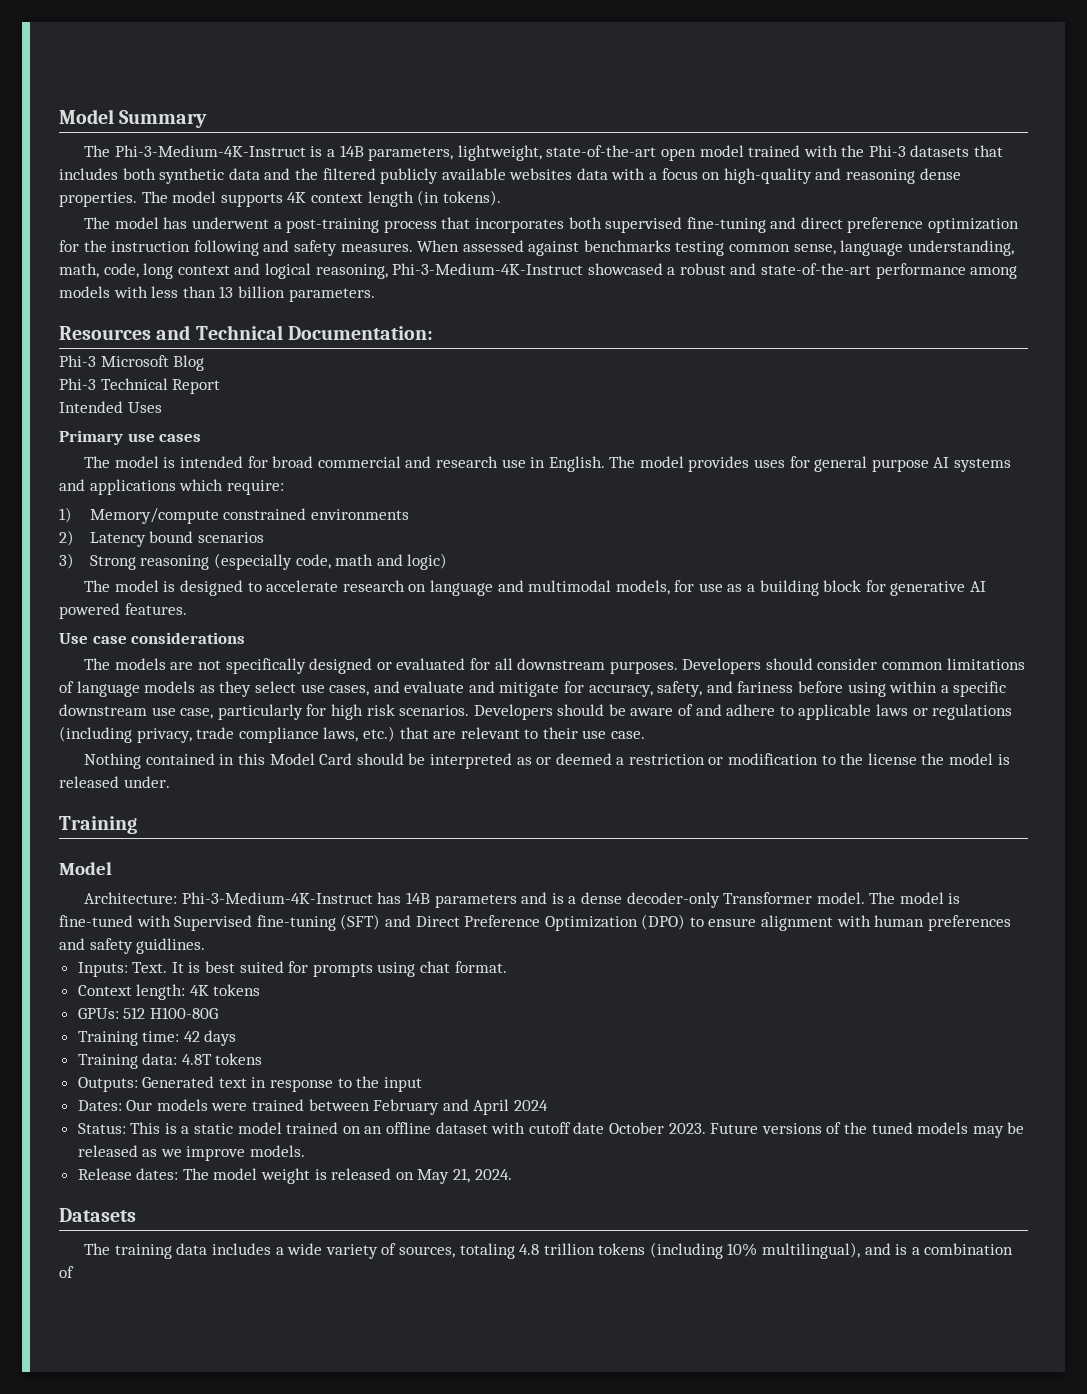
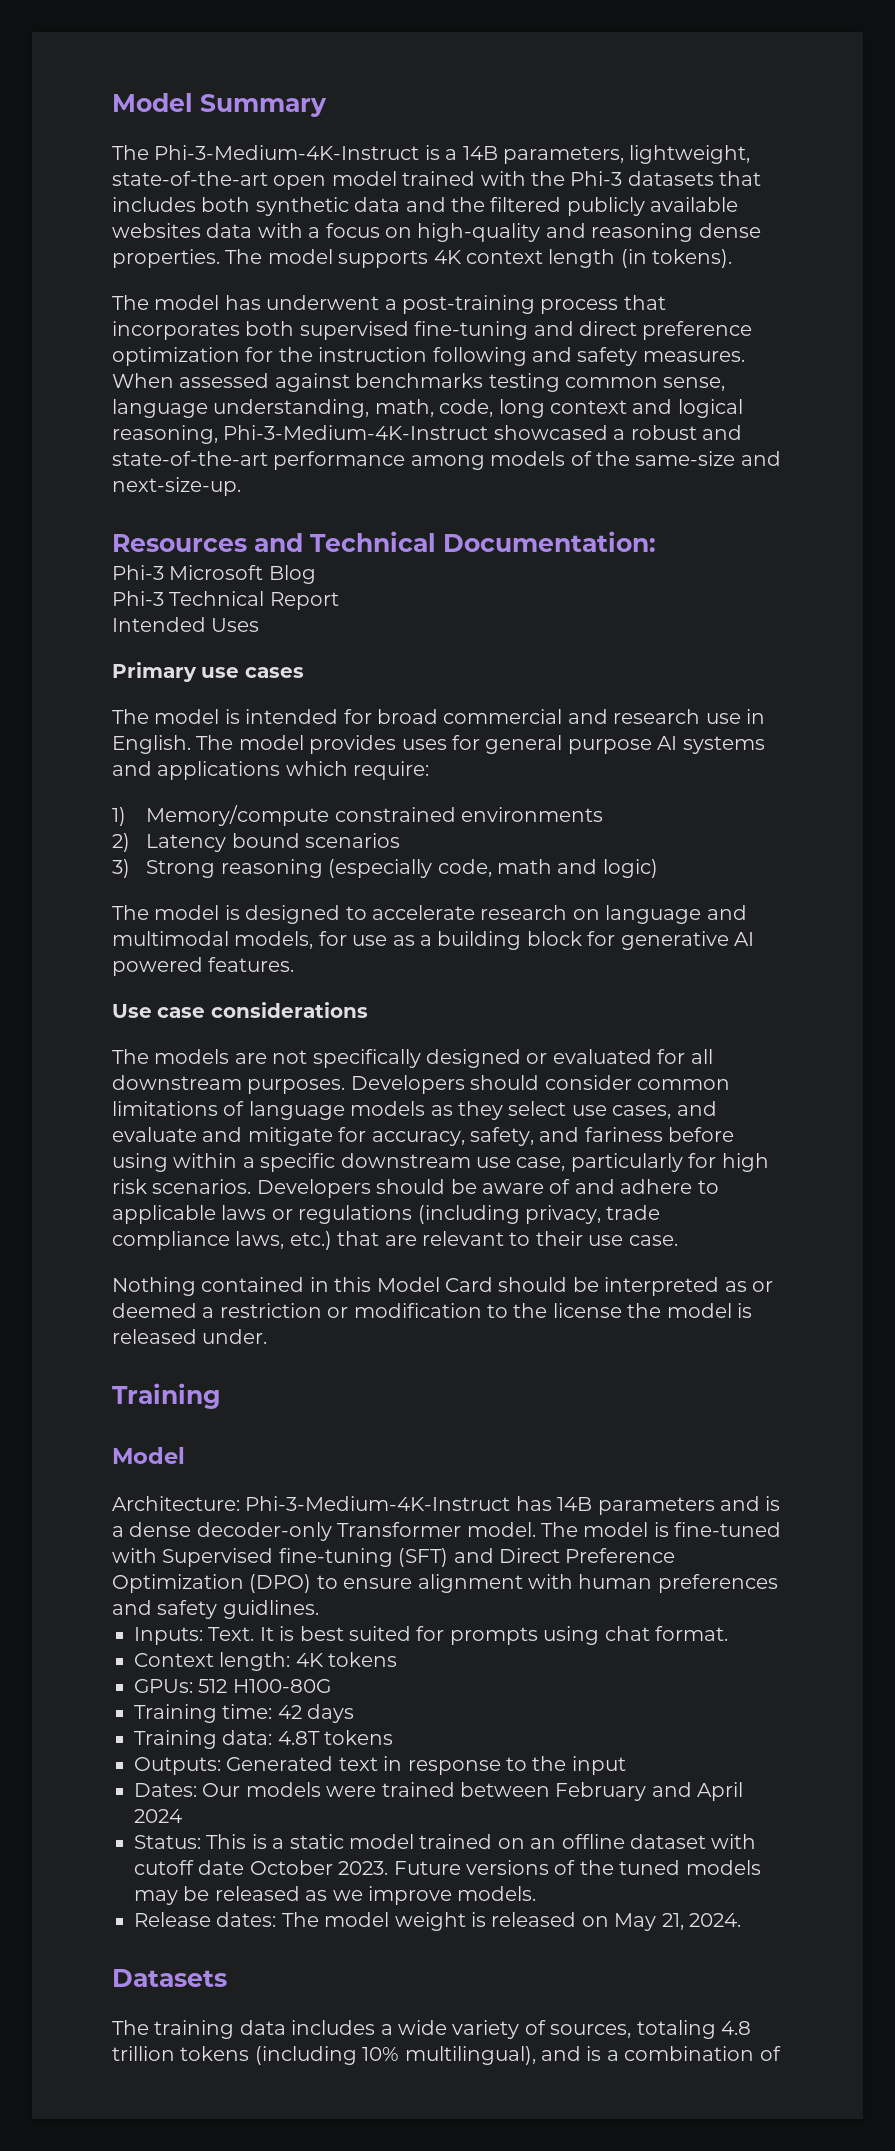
[113,286,375,302] with less than 13 billion parameters. -> [570,451,781,466] [112,477,241,496] of the same-size and next-size-up.

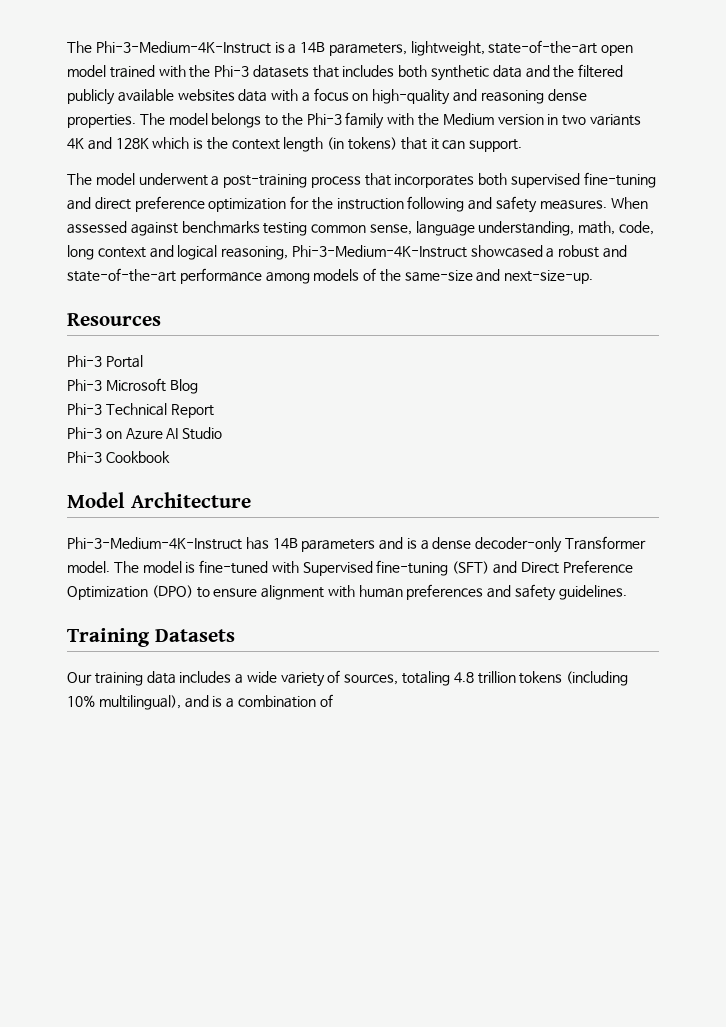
[112,93,327,117] Model Summary // -> (67, 47) none
[338,249,733,268] [112,295,261,310] supports 4K context length (in tokens). // The model has -> [211,112,641,129] [67,137,523,152] [67,173,135,185] belongs to the Phi-3 family with the Medium version in two variants 4K and 128K which is the context length (in tokens) that it can support. // The model
[254,531,656,552] and Technical Documentation: -> [67,355,143,368] // Phi-3 Portal
[112,617,260,632] [112,662,304,682] [112,709,765,724] [112,735,765,754] [112,761,430,780] [112,805,604,826] [112,833,401,852] [112,859,658,878] [112,905,747,924] [112,931,754,950] [112,957,295,976] [112,1002,368,1018] [112,1049,713,1068] [112,1075,730,1094] [112,1101,717,1120] [112,1127,735,1146] [112,1153,769,1172] [112,1179,719,1198] [112,1205,661,1224] [112,1231,678,1250] [112,1277,773,1296] [112,1303,752,1318] [112,1329,268,1344] [112,1383,221,1409] [112,1447,185,1464] [112,1496,240,1511] Intended Uses // Primary use cases // The model is intended for broad commercial and research use in English. The model provides uses for general purpose AI systems and applications which require: // 1) Memory/compute constrained environments // 2) Latency bound scenarios // 3) Strong reasoning (especially code, math and logic) // The model is designed to accelerate research on language and multimodal models, for use as a building block for generative AI powered features. // Use case considerations // The models are not specifically designed or evaluated for all downstream purposes. Developers should consider common limitations of language models as they select use cases, and evaluate and mitigate for accuracy, safety, and fariness before using within a specific downstream use case, particularly for high risk scenarios. Developers should be aware of and adhere to applicable laws or regulations (including privacy, trade compliance laws, etc.) that are relevant to their use case. // Nothing contained in this Model Card should be interpreted as or deemed a restriction or modification to the license the model is released under. // Training // Model // Architecture: -> [67,427,223,440] [67,451,170,463] [67,492,251,508] Phi-3 on Azure AI Studio // Phi-3 Cookbook // Model Architecture //
[222,1600,319,1619] [134,1626,728,1645] [134,1652,398,1671] [134,1679,331,1693] [134,1704,355,1723] [134,1730,394,1749] [134,1756,626,1775] [134,1782,744,1801] [134,1809,182,1823] [134,1834,757,1849] [134,1860,761,1875] [134,1886,537,1905] [134,1912,741,1931] guidlines. // Inputs: Text. It is best suited for prompts using chat format. // Context length: 4K tokens // GPUs: 512 H100-80G // Training time: 42 days // Training data: 4.8T tokens // Outputs: Generated text in response to the input // Dates: Our models were trained between February and April 2024 // Status: This is a static model trained on an offline dataset with cutoff date October 2023. Future versions of the tuned models may be released as we improve models. // Release dates: The model weight is released on May 21, 2024. // -> [558,585,627,600] [67,628,150,647] guidelines. // Training
[112,2020,149,2035] The -> [67,672,92,683] Our

